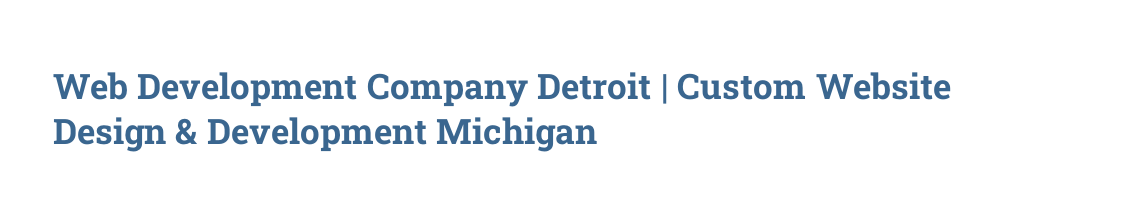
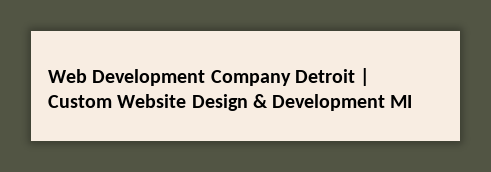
[436,117,598,152] Michigan -> [390,95,413,108] MI

